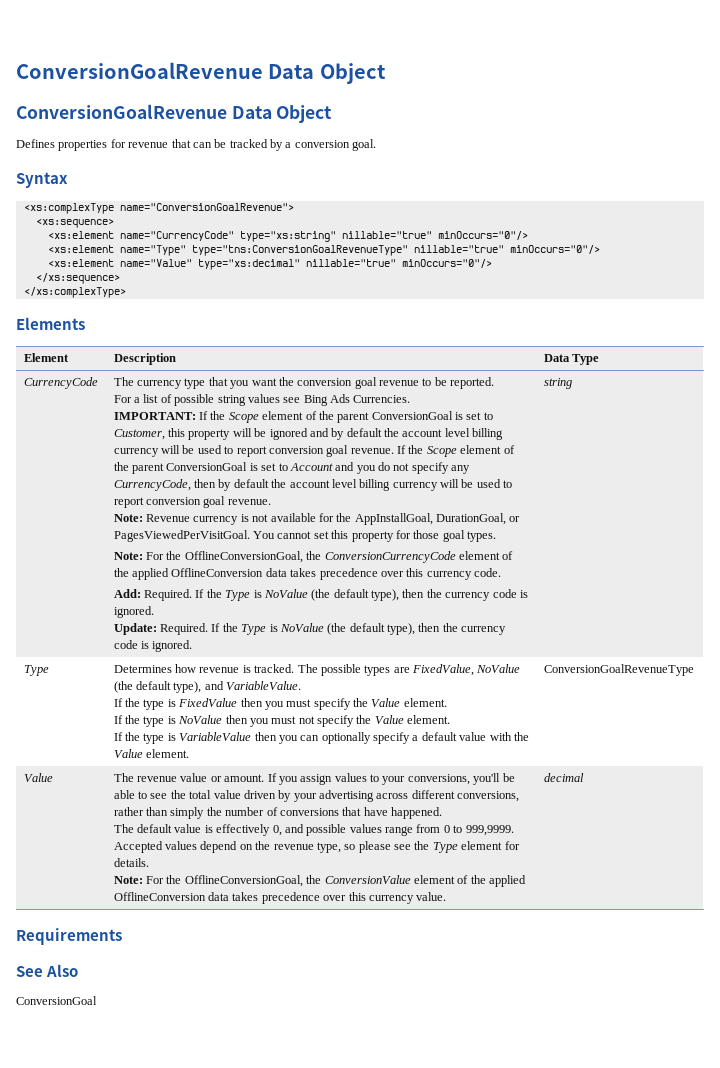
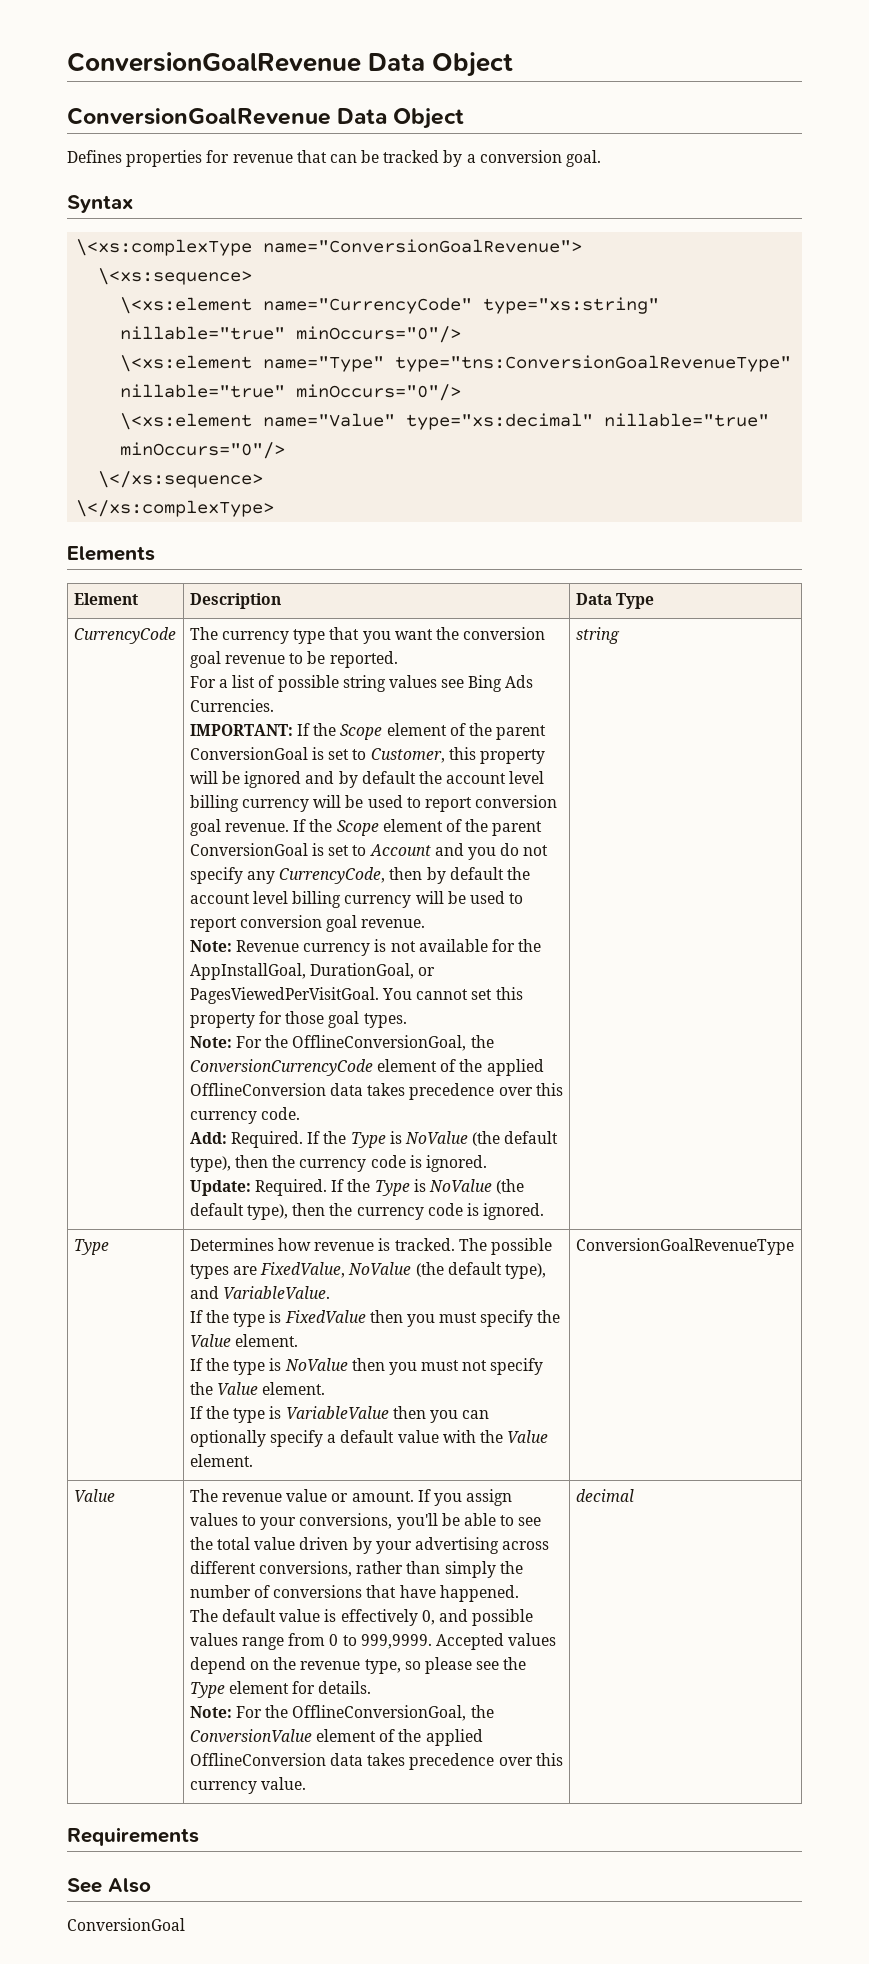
[23,203,114,214] <xs:complexType -> [76,239,253,256] \<xs:complexType
[35,218,114,228] [47,231,114,239] <xs:sequence> // <xs:element -> [98,268,253,285] [120,297,253,314] \<xs:sequence> // \<xs:element
[47,245,114,253] <xs:element -> [120,355,253,372] \<xs:element
[47,259,114,267] <xs:element -> [120,413,253,430] \<xs:element
[35,273,120,284] [23,287,126,298] </xs:sequence> // </xs:complexType> -> [98,471,264,488] [76,500,275,517] \</xs:sequence> // \</xs:complexType>

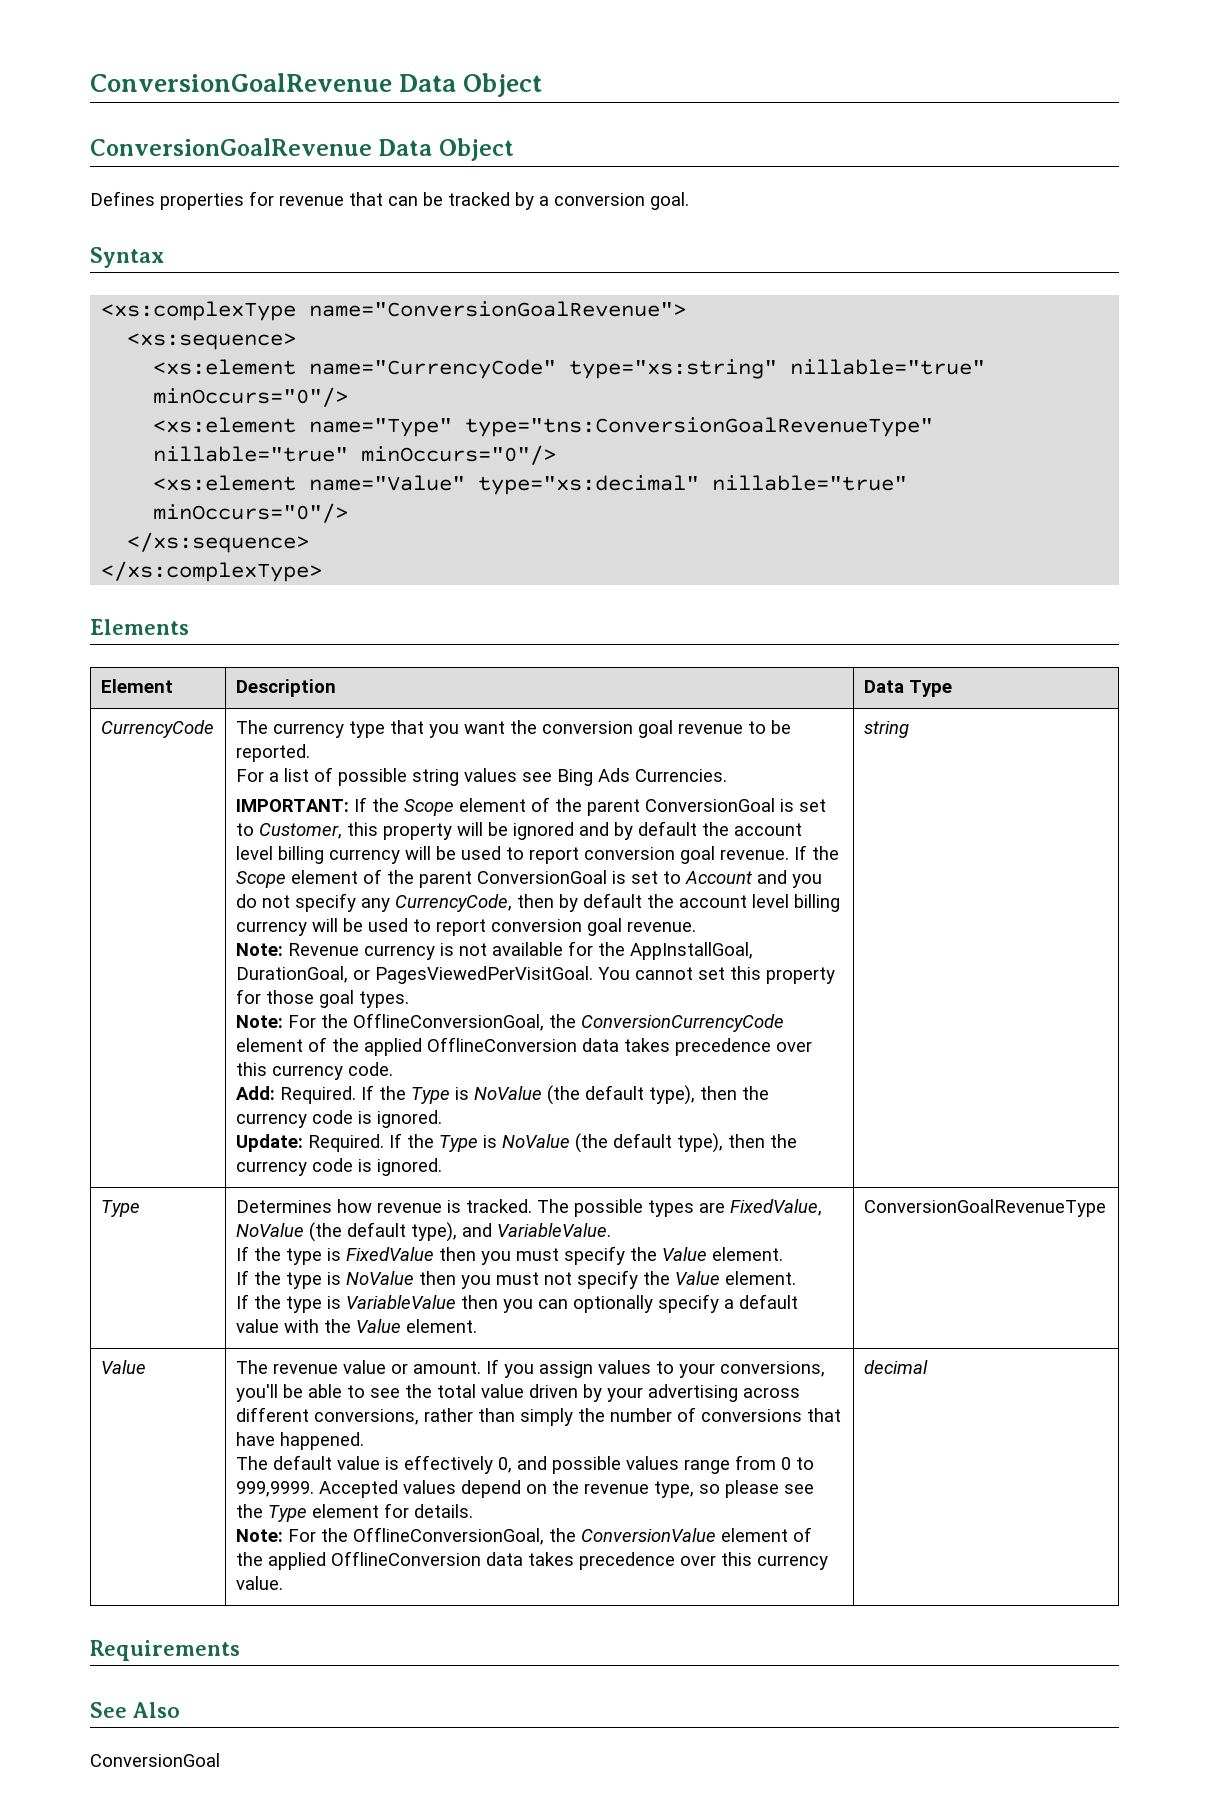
[76,239,253,256] \<xs:complexType -> [101,301,297,321] <xs:complexType
[98,268,253,285] [120,297,253,314] \<xs:sequence> // \<xs:element -> [127,333,297,350] [153,359,297,375] <xs:sequence> // <xs:element
[120,355,253,372] \<xs:element -> [153,417,297,433] <xs:element
[120,413,253,430] \<xs:element -> [153,475,297,491] <xs:element
[98,471,264,488] [76,500,275,517] \</xs:sequence> // \</xs:complexType> -> [127,532,310,553] [101,561,323,582] </xs:sequence> // </xs:complexType>

